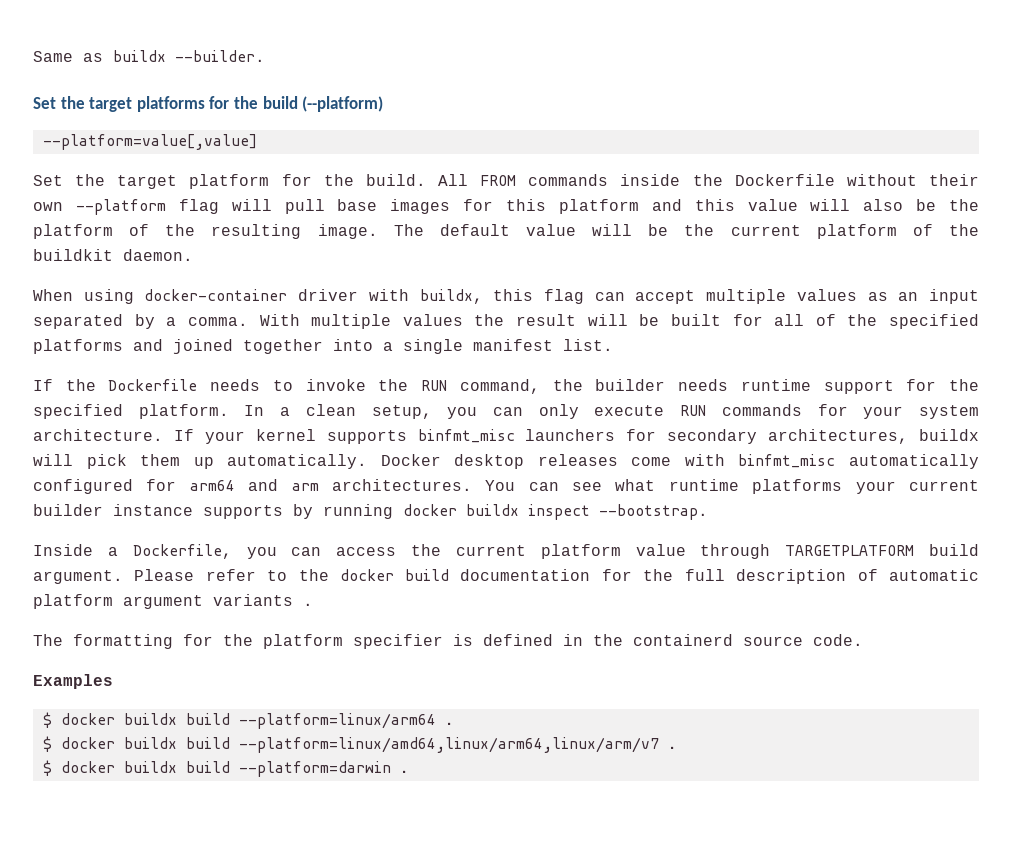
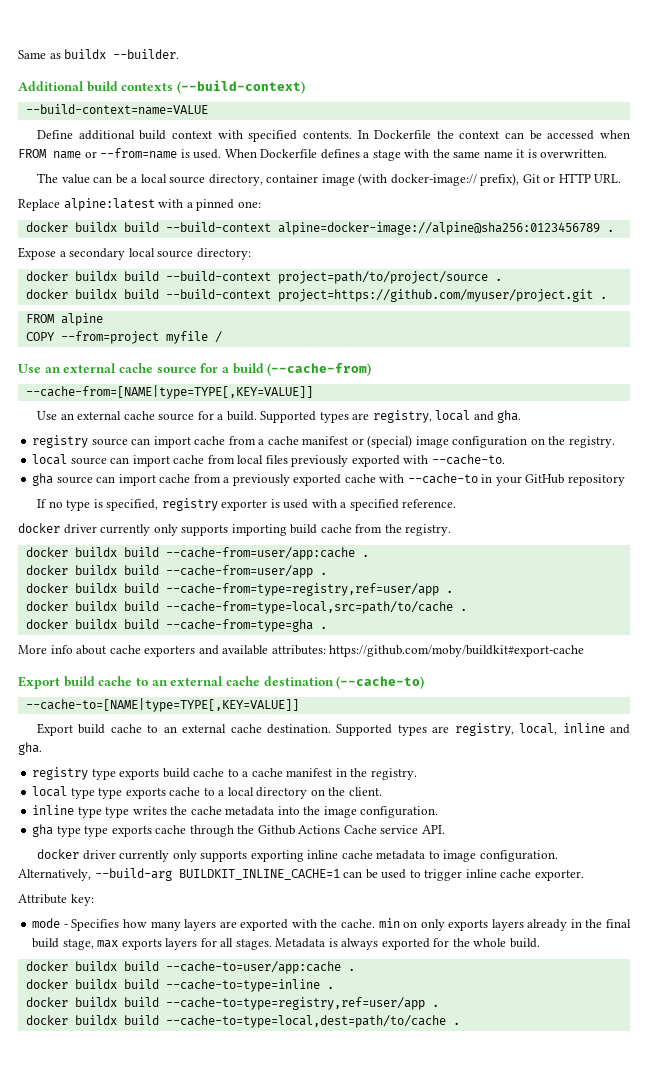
[33,96,384,112] [42,134,257,150] [33,174,979,189] [33,199,979,215] [33,224,979,239] [33,249,193,261] [33,289,979,304] [33,314,979,329] [33,339,613,354] [33,379,980,394] [33,404,979,419] [33,429,979,444] [33,454,979,469] [33,479,979,494] [33,504,708,520] [33,544,979,559] [33,569,979,584] [33,594,313,609] [33,634,863,649] [33,674,113,689] [42,712,453,729] [42,736,676,753] [42,760,408,777] Set the target platforms for the build (--platform) // --platform=value[,value] // Set the target platform for the build. All FROM commands inside the Dockerfile without their own --platform flag will pull base images for this platform and this value will also be the platform of the resulting image. The default value will be the current platform of the buildkit daemon. // When using docker-container driver with buildx, this flag can accept multiple values as an input separated by a comma. With multiple values the result will be built for all of the specified platforms and joined together into a single manifest list. // If the Dockerfile needs to invoke the RUN command, the builder needs runtime support for the specified platform. In a clean setup, you can only execute RUN commands for your system architecture. If your kernel supports binfmt_misc launchers for secondary architectures, buildx will pick them up automatically. Docker desktop releases come with binfmt_misc automatically configured for arm64 and arm architectures. You can see what runtime platforms your current builder instance supports by running docker buildx inspect --bootstrap. // Inside a Dockerfile, you can access the current platform value through TARGETPLATFORM build argument. Please refer to the docker build documentation for the full description of automatic platform argument variants . // The formatting for the platform specifier is defined in the containerd source code. // Examples // $ docker buildx build --platform=linux/arm64 . // $ docker buildx build --platform=linux/amd64,linux/arm64,linux/arm/v7 . // $ docker buildx build --platform=darwin . -> [18,80,305,94] [25,104,208,115] [37,130,630,142] [18,148,608,161] [37,173,622,186] [18,198,261,211] [25,222,614,235] [18,247,251,260] [25,271,502,284] [25,289,607,302] [25,313,103,326] [25,331,222,344] [18,363,372,376] [25,385,313,399] [37,410,522,423] [32,435,615,448] [32,454,505,467] [32,473,625,486] [37,498,457,511] [18,523,452,536] [25,547,369,560] [25,565,327,578] [25,583,453,596] [25,601,467,614] [25,619,327,632] [18,645,585,657] [18,676,425,689] [25,698,299,712] [37,723,631,736] [18,742,42,755] [32,767,417,780] [32,786,382,799] [32,805,439,818] [32,824,445,837] [37,849,558,862] [18,868,584,881] [18,894,94,906] [32,918,631,931] [32,938,540,950] [25,961,355,974] [25,979,334,992] [25,997,439,1010] [25,1015,460,1028] Additional build contexts (--build-context) // --build-context=name=VALUE // Define additional build context with specified contents. In Dockerfile the context can be accessed when FROM name or --from=name is used. When Dockerfile defines a stage with the same name it is overwritten. // The value can be a local source directory, container image (with docker-image:// prefix), Git or HTTP URL. // Replace alpine:latest with a pinned one: // docker buildx build --build-context alpine=docker-image://alpine@sha256:0123456789 . // Expose a secondary local source directory: // docker buildx build --build-context project=path/to/project/source . // docker buildx build --build-context project=https://github.com/myuser/project.git . // FROM alpine // COPY --from=project myfile / // Use an external cache source for a build (--cache-from) // --cache-from=[NAME|type=TYPE[,KEY=VALUE]] // Use an external cache source for a build. Supported types are registry, local and gha. // registry source can import cache from a cache manifest or (special) image configuration on the registry. // local source can import cache from local files previously exported with --cache-to. // gha source can import cache from a previously exported cache with --cache-to in your GitHub repository // If no type is specified, registry exporter is used with a specified reference. // docker driver currently only supports importing build cache from the registry. // docker buildx build --cache-from=user/app:cache . // docker buildx build --cache-from=user/app . // docker buildx build --cache-from=type=registry,ref=user/app . // docker buildx build --cache-from=type=local,src=path/to/cache . // docker buildx build --cache-from=type=gha . // More info about cache exporters and available attributes: https://github.com/moby/buildkit#export-cache // Export build cache to an external cache destination (--cache-to) // --cache-to=[NAME|type=TYPE[,KEY=VALUE]] // Export build cache to an external cache destination. Supported types are registry, local, inline and gha. // registry type exports build cache to a cache manifest in the registry. // local type type exports cache to a local directory on the client. // inline type type writes the cache metadata into the image configuration. // gha type type exports cache through the Github Actions Cache service API. // docker driver currently only supports exporting inline cache metadata to image configuration. Alternatively, --build-arg BUILDKIT_INLINE_CACHE=1 can be used to trigger inline cache exporter. // Attribute key: // mode - Specifies how many layers are exported with the cache. min on only exports layers already in the final build stage, max exports layers for all stages. Metadata is always exported for the whole build. // docker buildx build --cache-to=user/app:cache . // docker buildx build --cache-to=type=inline . // docker buildx build --cache-to=type=registry,ref=user/app . // docker buildx build --cache-to=type=local,dest=path/to/cache .

